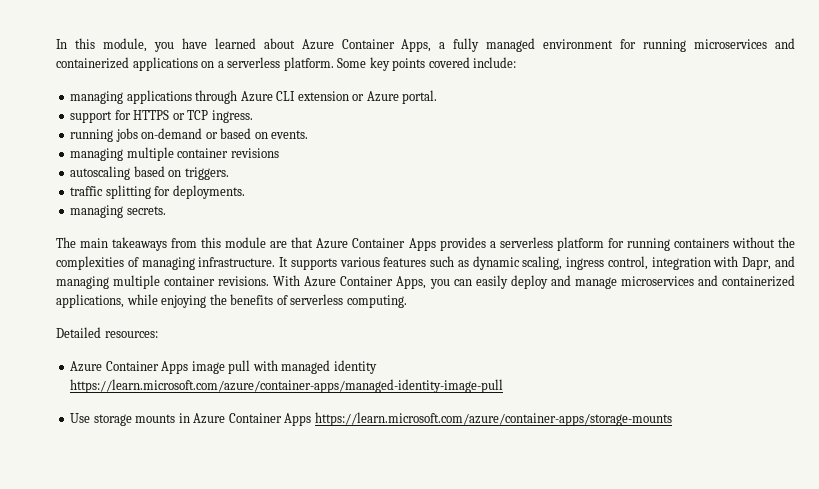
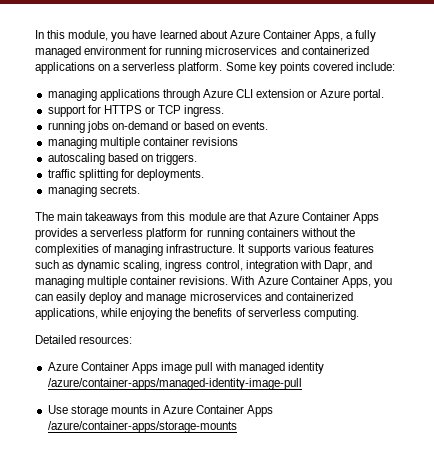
[70,379,504,393] https://learn.microsoft.com/azure/container-apps/managed-identity-image-pull -> [47,378,302,390] /azure/container-apps/managed-identity-image-pull
[314,412,672,426] https://learn.microsoft.com/azure/container-apps/storage-mounts -> [47,421,237,433] /azure/container-apps/storage-mounts

